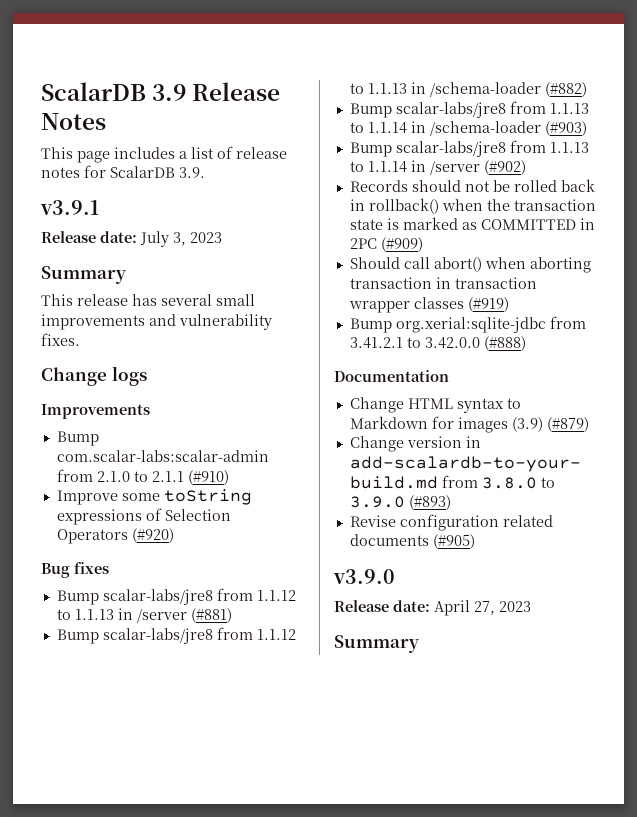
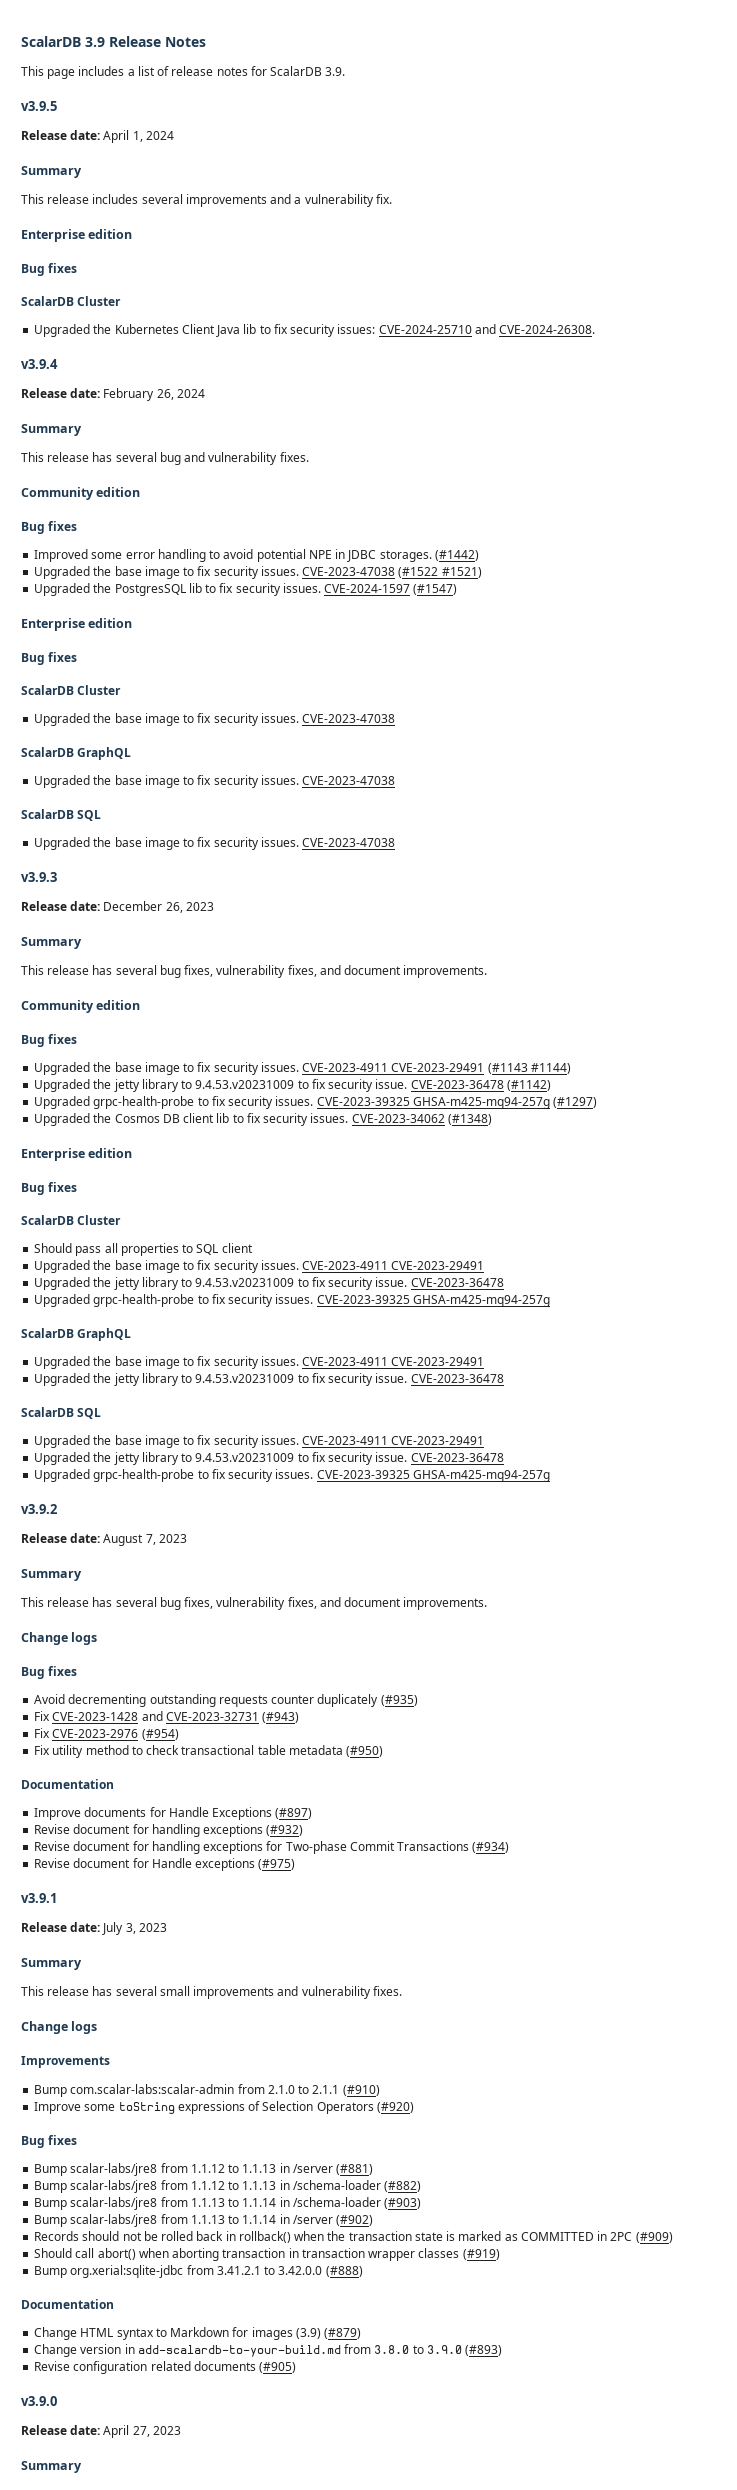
(205, 172) none -> [21,101,57,111] [21,130,174,143] [21,166,82,178] [21,194,392,207] [21,229,133,242] [21,263,78,276] [21,296,122,306] [34,324,596,337] [21,359,58,369] [21,388,205,401] [21,424,82,436] [21,452,309,465] [21,487,141,500] [21,521,78,534] [34,549,479,562] [34,566,482,579] [34,583,458,596] [21,618,133,631] [21,652,78,665] [21,685,122,695] [34,713,396,726] [21,747,132,760] [34,775,396,788] [21,809,102,821] [34,837,396,850] [21,872,57,882] [21,901,214,913] [21,937,82,949] [21,965,488,978] [21,1000,141,1013] [21,1034,78,1047] [34,1062,571,1075] [34,1079,551,1092] [34,1096,598,1109] [34,1113,492,1126] [21,1148,133,1161] [21,1182,78,1195] [21,1215,122,1225] [34,1243,253,1256] [34,1260,485,1273] [34,1277,504,1290] [34,1294,550,1307] [21,1328,132,1341] [34,1356,485,1369] [34,1373,504,1386] [21,1407,102,1419] [34,1435,485,1448] [34,1452,504,1465] [34,1469,550,1482] [21,1504,57,1514] [21,1533,187,1546] [21,1569,82,1581] [21,1597,488,1610] [21,1632,98,1645] [21,1666,78,1679] [34,1694,418,1707] [34,1711,300,1723] [34,1728,179,1740] [34,1745,384,1758] [21,1779,114,1789] [34,1807,313,1820] [34,1824,304,1837] [34,1841,510,1854] [34,1858,296,1871] // v3.9.5 // Release date: April 1, 2024 // Summary // This release includes several improvements and a vulnerability fix. // Enterprise edition // Bug fixes // ScalarDB Cluster // Upgraded the Kubernetes Client Java lib to fix security issues: CVE-2024-25710 and CVE-2024-26308. // v3.9.4 // Release date: February 26, 2024 // Summary // This release has several bug and vulnerability fixes. // Community edition // Bug fixes // Improved some error handling to avoid potential NPE in JDBC storages. (#1442) // Upgraded the base image to fix security issues. CVE-2023-47038 (#1522 #1521) // Upgraded the PostgresSQL lib to fix security issues. CVE-2024-1597 (#1547) // Enterprise edition // Bug fixes // ScalarDB Cluster // Upgraded the base image to fix security issues. CVE-2023-47038 // ScalarDB GraphQL // Upgraded the base image to fix security issues. CVE-2023-47038 // ScalarDB SQL // Upgraded the base image to fix security issues. CVE-2023-47038 // v3.9.3 // Release date: December 26, 2023 // Summary // This release has several bug fixes, vulnerability fixes, and document improvements. // Community edition // Bug fixes // Upgraded the base image to fix security issues. CVE-2023-4911 CVE-2023-29491 (#1143 #1144) // Upgraded the jetty library to 9.4.53.v20231009 to fix security issue. CVE-2023-36478 (#1142) // Upgraded grpc-health-probe to fix security issues. CVE-2023-39325 GHSA-m425-mq94-257g (#1297) // Upgraded the Cosmos DB client lib to fix security issues. CVE-2023-34062 (#1348) // Enterprise edition // Bug fixes // ScalarDB Cluster // Should pass all properties to SQL client // Upgraded the base image to fix security issues. CVE-2023-4911 CVE-2023-29491 // Upgraded the jetty library to 9.4.53.v20231009 to fix security issue. CVE-2023-36478 // Upgraded grpc-health-probe to fix security issues. CVE-2023-39325 GHSA-m425-mq94-257g // ScalarDB GraphQL // Upgraded the base image to fix security issues. CVE-2023-4911 CVE-2023-29491 // Upgraded the jetty library to 9.4.53.v20231009 to fix security issue. CVE-2023-36478 // ScalarDB SQL // Upgraded the base image to fix security issues. CVE-2023-4911 CVE-2023-29491 // Upgraded the jetty library to 9.4.53.v20231009 to fix security issue. CVE-2023-36478 // Upgraded grpc-health-probe to fix security issues. CVE-2023-39325 GHSA-m425-mq94-257g // v3.9.2 // Release date: August 7, 2023 // Summary // This release has several bug fixes, vulnerability fixes, and document improvements. // Change logs // Bug fixes // Avoid decrementing outstanding requests counter duplicately (#935) // Fix CVE-2023-1428 and CVE-2023-32731 (#943) // Fix CVE-2023-2976 (#954) // Fix utility method to check transactional table metadata (#950) // Documentation // Improve documents for Handle Exceptions (#897) // Revise document for handling exceptions (#932) // Revise document for handling exceptions for Two-phase Commit Transactions (#934) // Revise document for Handle exceptions (#975)

